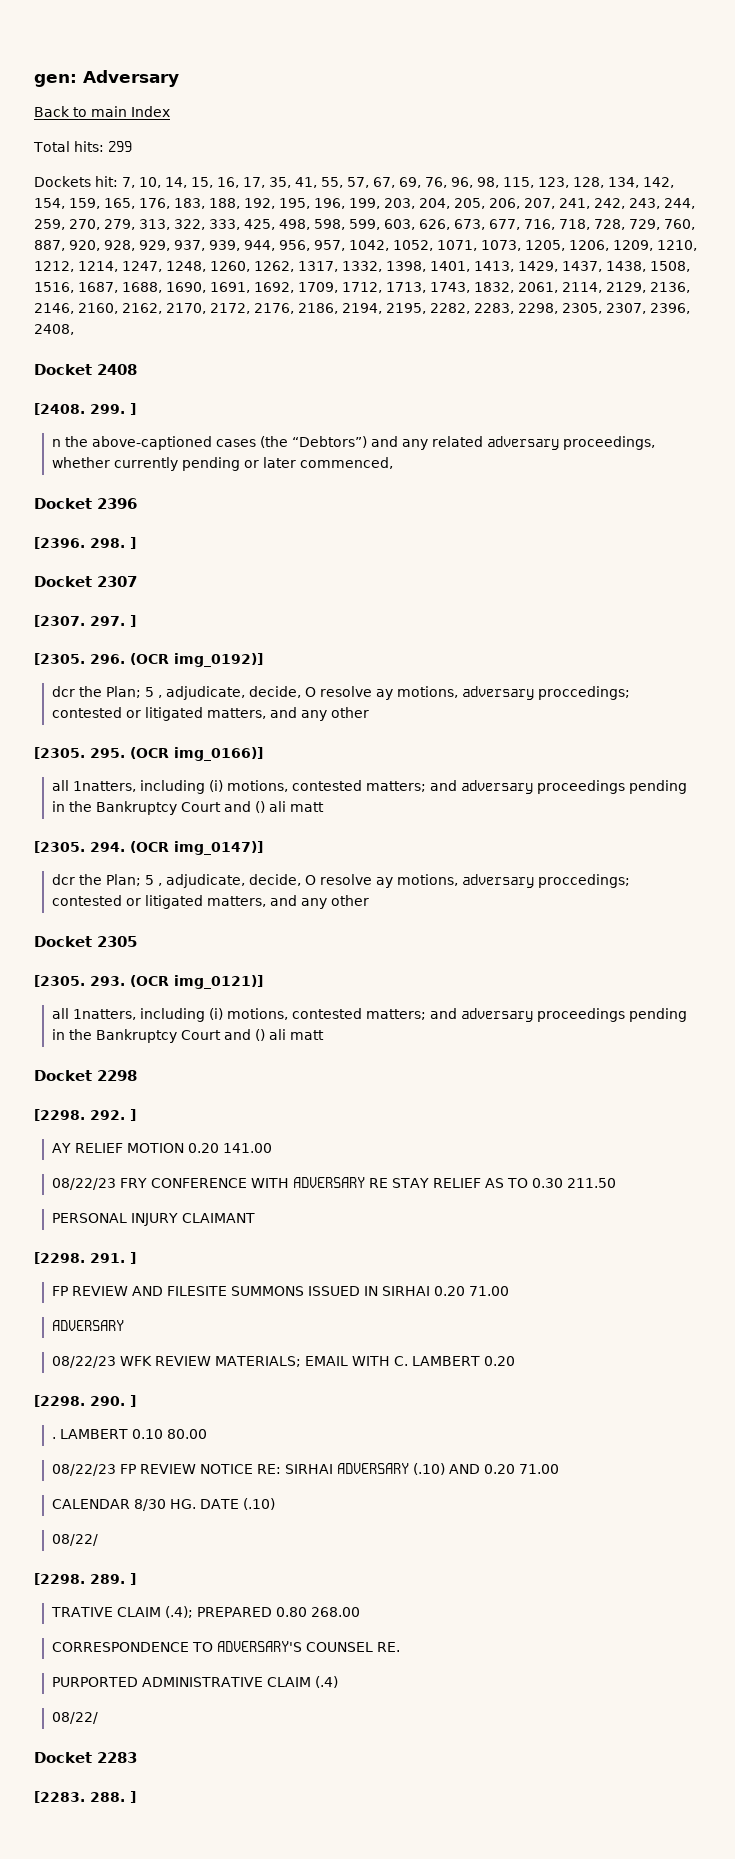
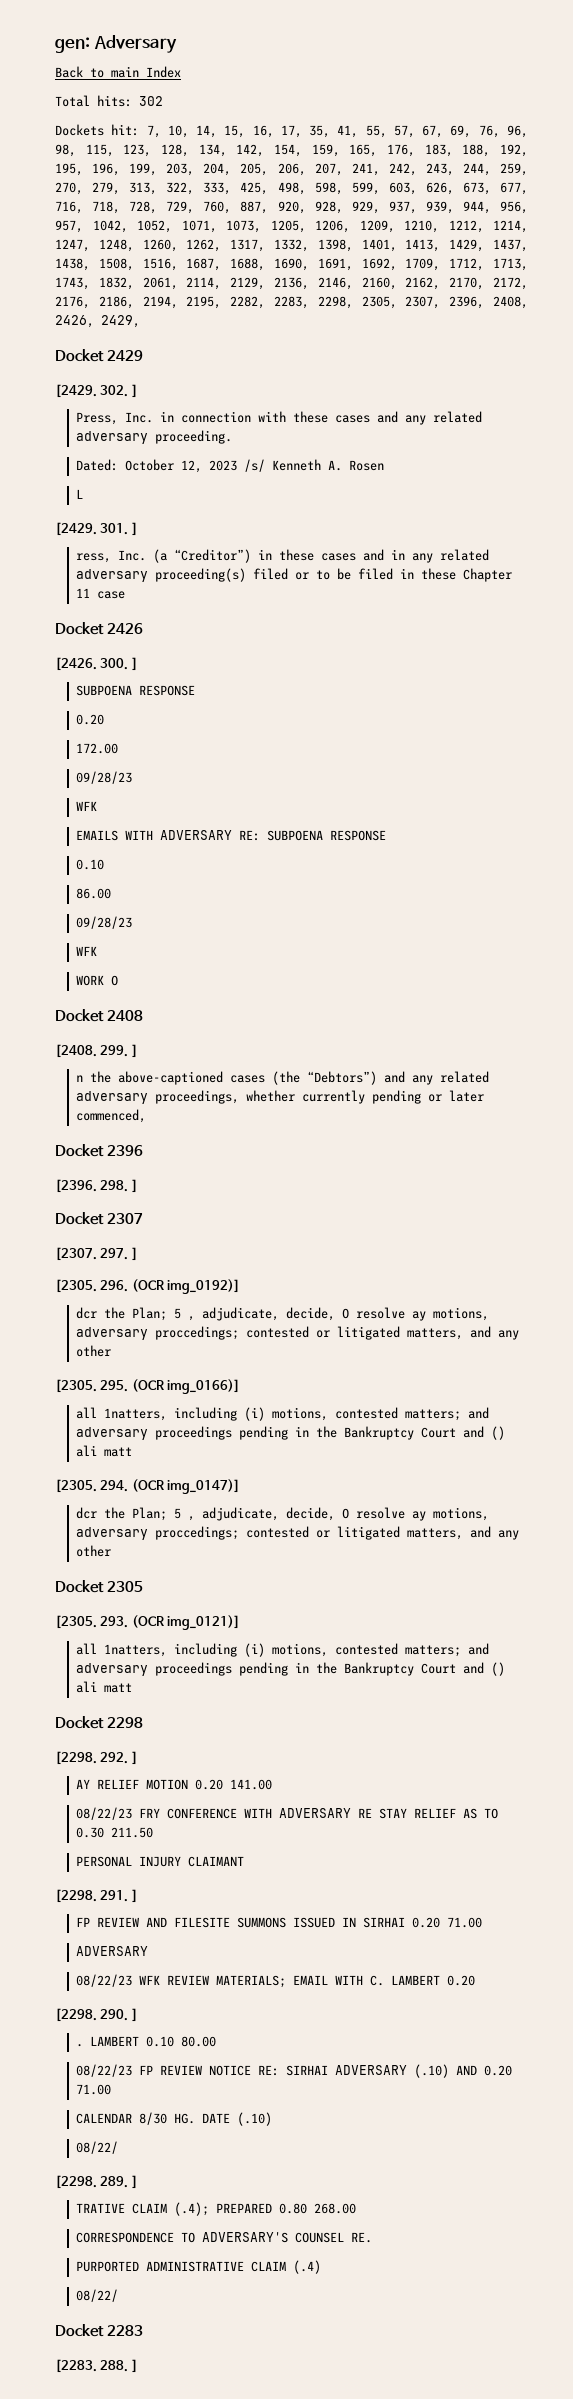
[107,141,132,152] 299 -> [139,96,163,106] 302
(74, 329) none -> [55,315,140,328] [55,349,143,362] [55,384,138,398] [76,411,483,425] [76,430,233,444] [76,459,385,473] [76,489,84,499] [55,522,138,536] [76,549,490,563] [76,568,513,582] [76,588,126,599] [55,622,143,635] [55,657,138,671] [76,685,196,696] [76,714,105,725] [76,743,119,754] [76,771,133,784] [76,801,98,811] [76,830,387,841] [76,859,105,870] [76,888,112,899] [76,916,133,929] [76,946,98,956] [76,975,119,986] 2426, 2429, // Docket 2429 // [2429. 302. ] // Press, Inc. in connection with these cases and any related adversary proceeding. // Dated: October 12, 2023 /s/ Kenneth A. Rosen // L // [2429. 301. ] // ress, Inc. (a “Creditor”) in these cases and in any related adversary proceeding(s) filed or to be filed in these Chapter 11 case // Docket 2426 // [2426. 300. ] // SUBPOENA RESPONSE // 0.20 // 172.00 // 09/28/23 // WFK // EMAILS WITH ADVERSARY RE: SUBPOENA RESPONSE // 0.10 // 86.00 // 09/28/23 // WFK // WORK O

